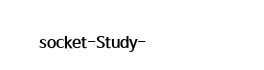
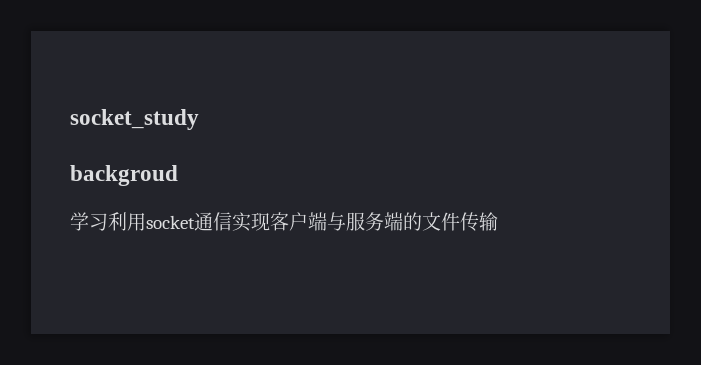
[39,36,146,53] socket-Study- -> [70,109,199,130] [70,165,178,186] [70,212,498,232] socket_study // backgroud // 学习利用socket通信实现客户端与服务端的文件传输

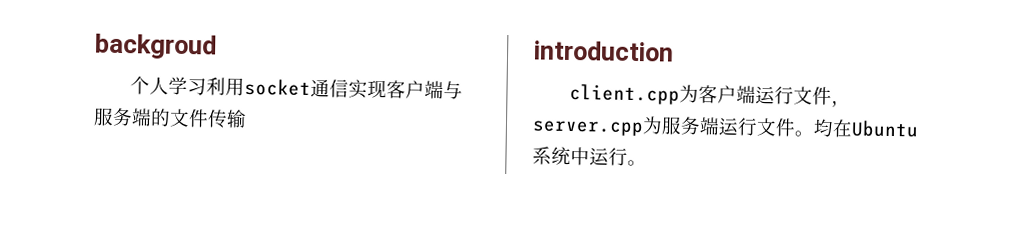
[70,109,199,130] socket_study // -> (94, 46) none
(178, 175) none -> [130,76,170,95] 个人
(498, 221) none -> [533,40,674,62] [569,83,852,108] [532,116,919,138] [532,146,647,167] // introduction // client.cpp为客户端运行文件，server.cpp为服务端运行文件。均在Ubuntu系统中运行。

